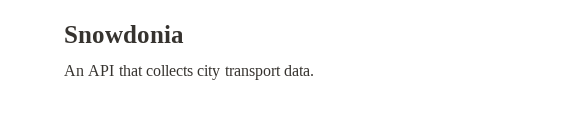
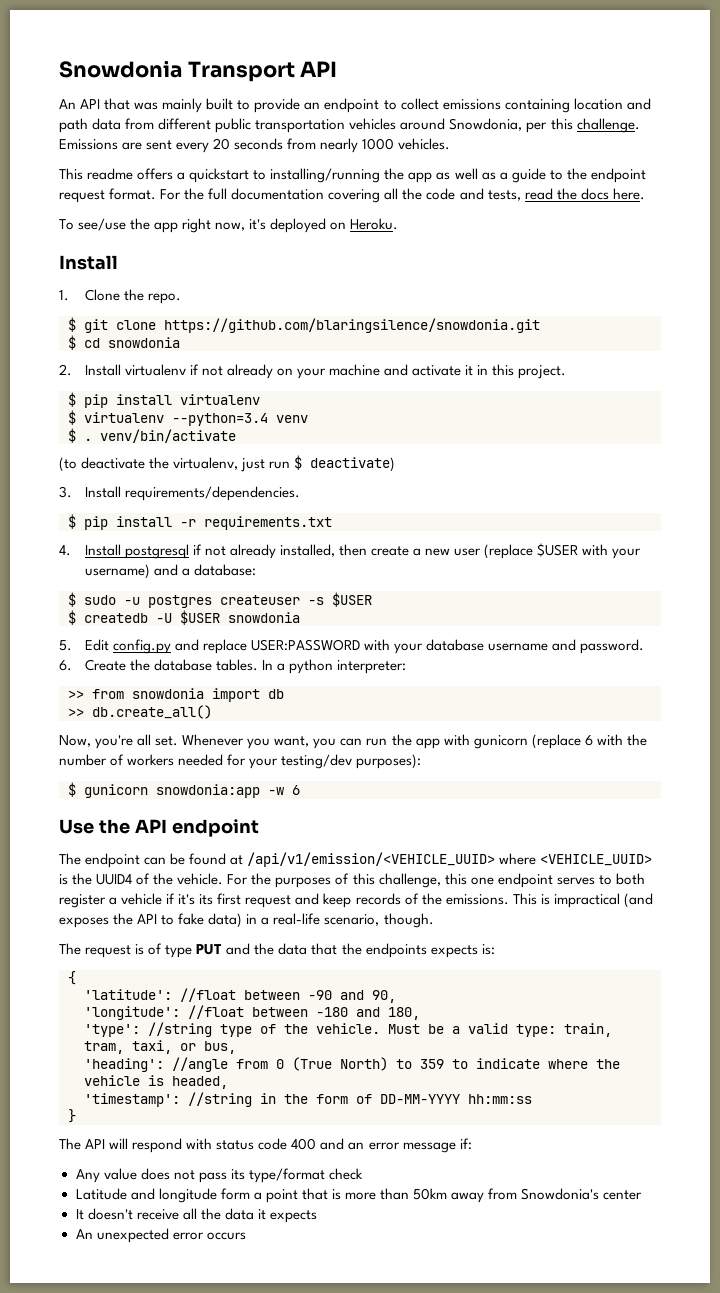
(184, 34) none -> [187,61,338,82] Transport API
[145,65,314,80] collects city transport data. -> [134,98,651,113] [59,118,640,133] [59,138,451,153] [59,168,646,183] [59,188,645,203] [59,218,399,233] [59,255,118,270] [59,289,181,304] [68,317,540,333] [68,335,180,350] [59,364,567,379] [68,392,260,408] [68,410,308,426] [68,428,236,443] [59,455,396,472] [59,486,300,501] [68,514,332,530] [59,543,642,559] [84,564,256,579] [68,592,372,608] [68,610,300,625] [59,639,645,654] [59,659,407,674] [68,688,284,702] [68,705,212,719] [59,734,647,749] [59,754,422,769] [68,782,300,798] [59,819,259,837] [59,852,653,868] [59,873,645,888] [59,893,653,908] [59,913,434,928] [59,943,495,958] [68,971,76,985] [84,988,396,1003] [84,1005,420,1020] [84,1022,612,1037] [84,1040,236,1054] [84,1057,620,1072] [84,1075,228,1089] [84,1092,532,1107] [68,1109,76,1123] [59,1138,472,1153] [75,1168,363,1183] [75,1188,643,1203] [75,1208,317,1223] [75,1228,246,1243] was mainly built to provide an endpoint to collect emissions containing location and path data from different public transportation vehicles around Snowdonia, per this challenge. Emissions are sent every 20 seconds from nearly 1000 vehicles. // This readme offers a quickstart to installing/running the app as well as a guide to the endpoint request format. For the full documentation covering all the code and tests, read the docs here. // To see/use the app right now, it's deployed on Heroku. // Install // 1. Clone the repo. // $ git clone https://github.com/blaringsilence/snowdonia.git // $ cd snowdonia // 2. Install virtualenv if not already on your machine and activate it in this project. // $ pip install virtualenv // $ virtualenv --python=3.4 venv // $ . venv/bin/activate // (to deactivate the virtualenv, just run $ deactivate) // 3. Install requirements/dependencies. // $ pip install -r requirements.txt // 4. Install postgresql if not already installed, then create a new user (replace $USER with your username) and a database: // $ sudo -u postgres createuser -s $USER // $ createdb -U $USER snowdonia // 5. Edit config.py and replace USER:PASSWORD with your database username and password. // 6. Create the database tables. In a python interpreter: // >> from snowdonia import db // >> db.create_all() // Now, you're all set. Whenever you want, you can run the app with gunicorn (replace 6 with the number of workers needed for your testing/dev purposes): // $ gunicorn snowdonia:app -w 6 // Use the API endpoint // The endpoint can be found at /api/v1/emission/<VEHICLE_UUID> where <VEHICLE_UUID> is the UUID4 of the vehicle. For the purposes of this challenge, this one endpoint serves to both register a vehicle if it's its first request and keep records of the emissions. This is impractical (and exposes the API to fake data) in a real-life scenario, though. // The request is of type PUT and the data that the endpoints expects is: // { // 'latitude': //float between -90 and 90, // 'longitude': //float between -180 and 180, // 'type': //string type of the vehicle. Must be a valid type: train, tram, taxi, or bus, // 'heading': //angle from 0 (True North) to 359 to indicate where the vehicle is headed, // 'timestamp': //string in the form of DD-MM-YYYY hh:mm:ss // } // The API will respond with status code 400 and an error message if: // Any value does not pass its type/format check // Latitude and longitude form a point that is more than 50km away from Snowdonia's center // It doesn't receive all the data it expects // An unexpected error occurs

